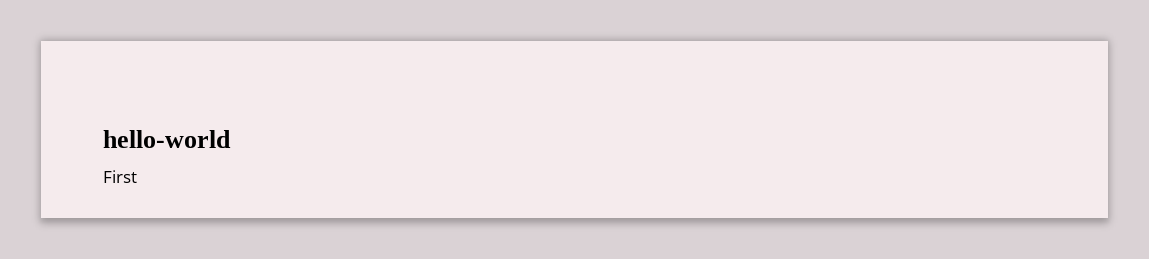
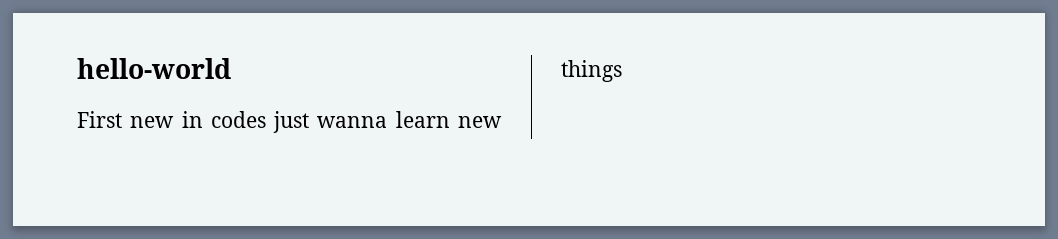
(137, 176) none -> [130,111,502,133] [561,60,622,82] new in codes just wanna learn new things

